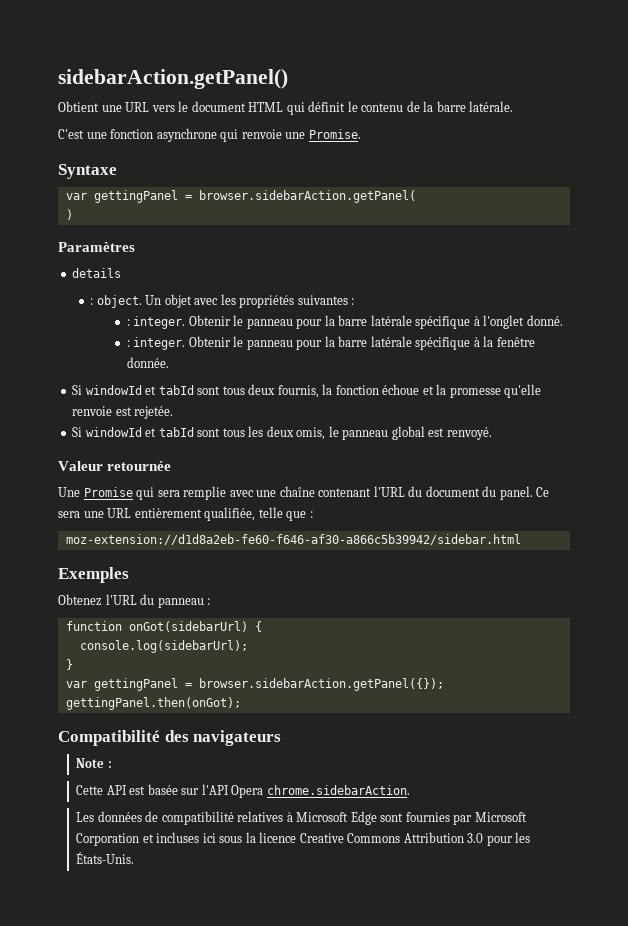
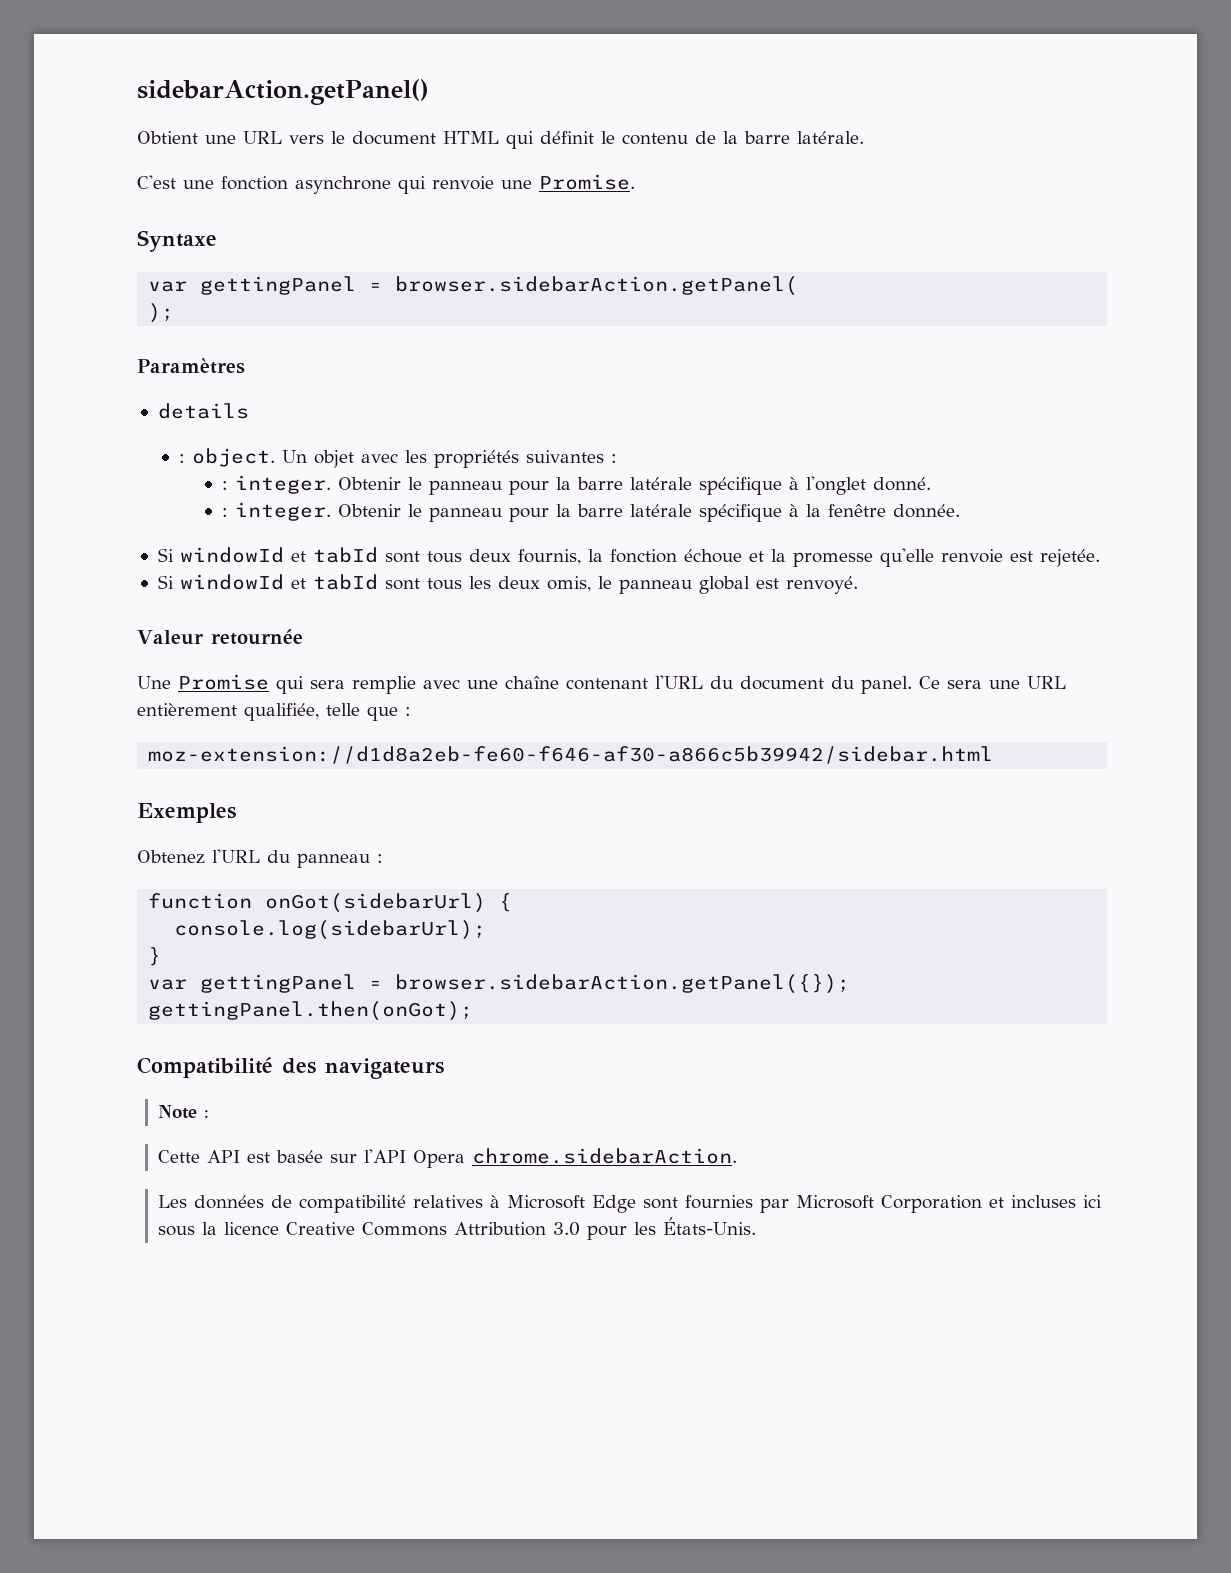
[65,209,73,220] ) -> [148,303,175,323] );

